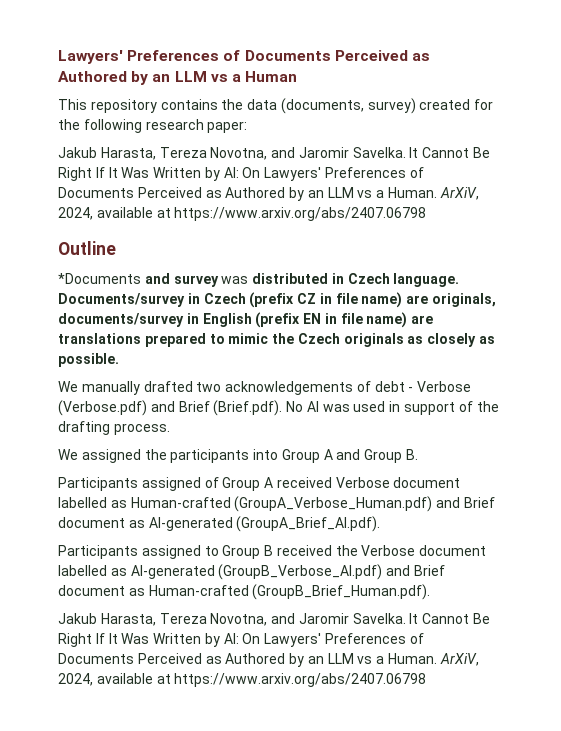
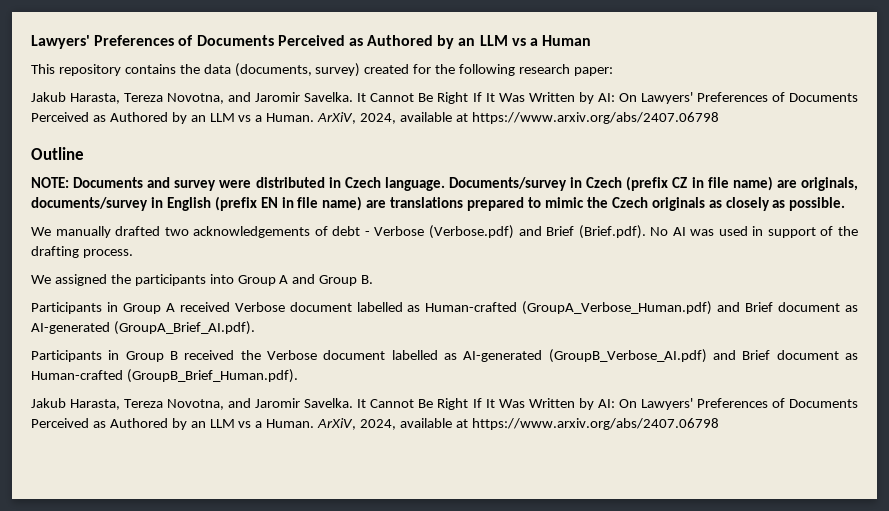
[58,273,141,284] *Documents -> [31,177,144,188] NOTE: Documents
[221,276,249,284] was -> [219,180,252,188] were
[141,477,219,491] assigned of -> [106,302,118,312] in
[141,545,219,559] assigned to -> [108,350,120,360] in

